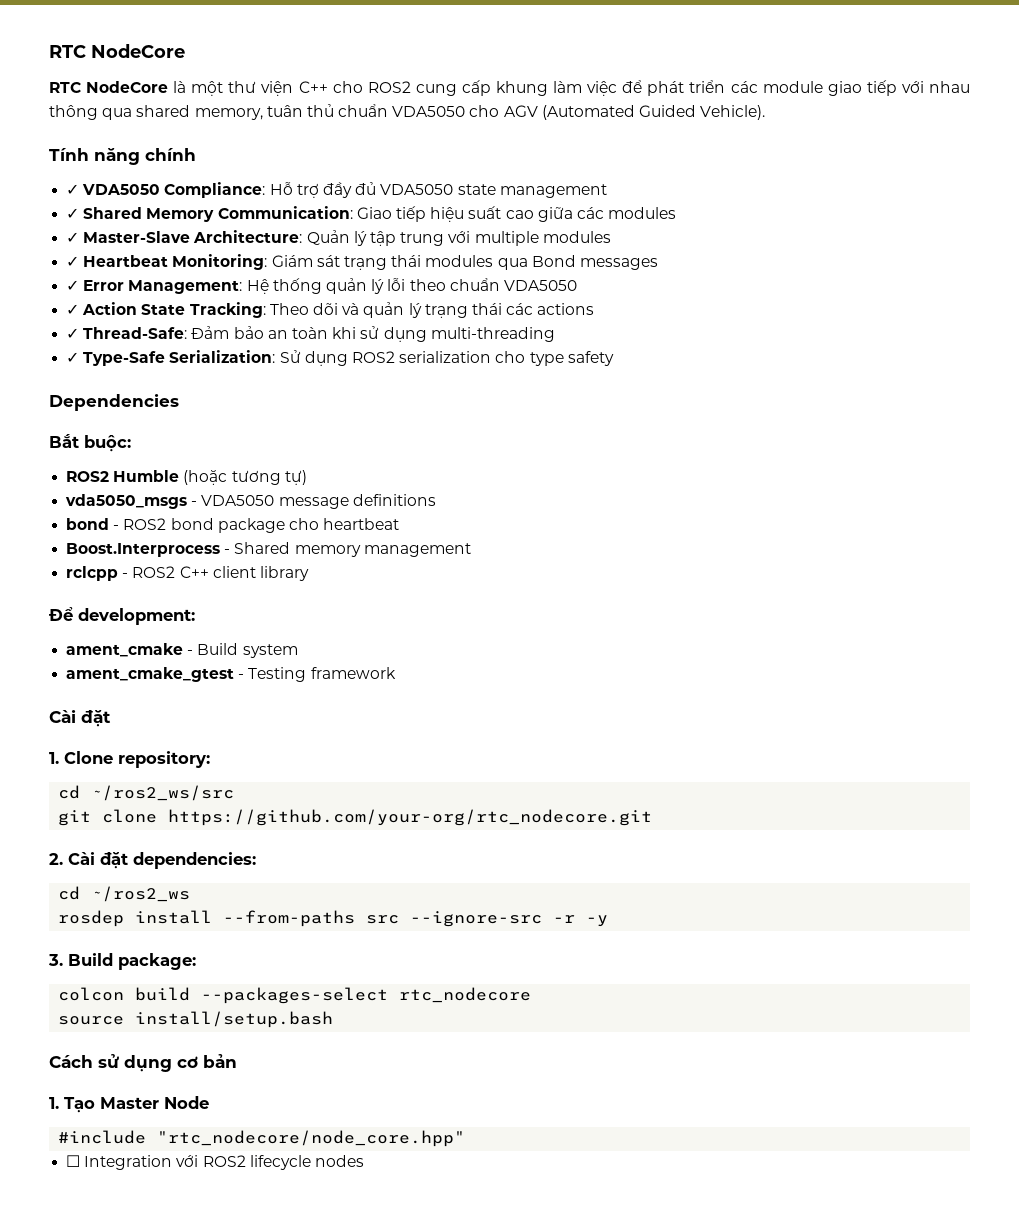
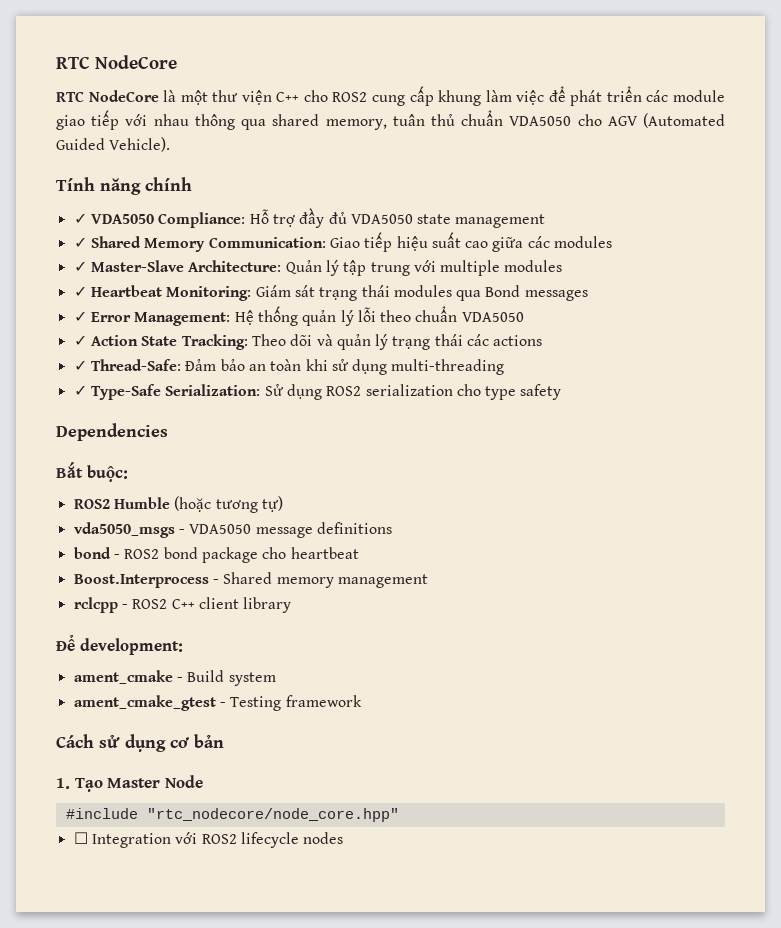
[49,710,111,727] [49,751,210,768] [58,785,235,801] [58,809,653,826] [49,852,256,869] [58,886,191,902] [58,910,609,927] [48,953,196,970] [58,987,532,1004] [58,1011,334,1028] // Cài đặt // 1. Clone repository: // cd ~/ros2_ws/src // git clone https://github.com/your-org/rtc_nodecore.git // 2. Cài đặt dependencies: // cd ~/ros2_ws // rosdep install --from-paths src --ignore-src -r -y // 3. Build package: // colcon build --packages-select rtc_nodecore // source install/setup.bash -> (362, 701) none

